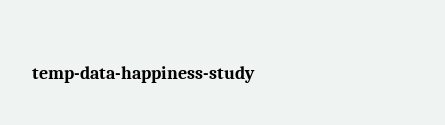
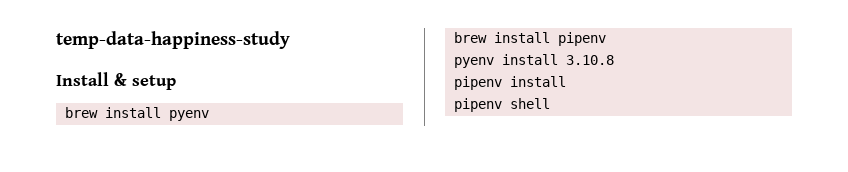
(255, 74) none -> [56,72,176,90] [64,107,209,121] [453,32,606,46] [453,54,614,68] [453,76,566,90] [453,98,550,112] // Install & setup // brew install pyenv // brew install pipenv // pyenv install 3.10.8 // pipenv install // pipenv shell

